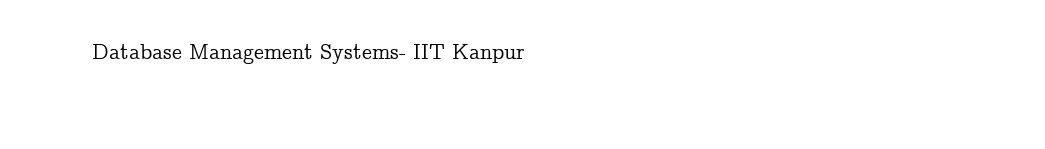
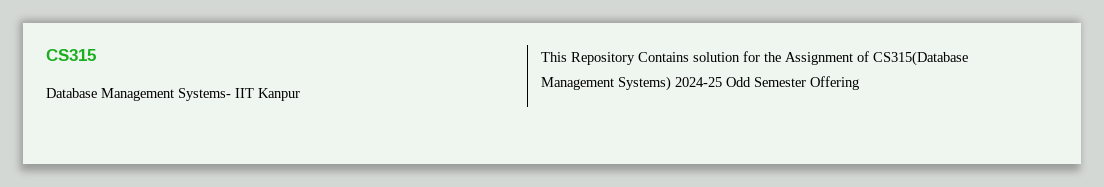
(92, 51) none -> [46,49,96,61] CS315 //
(525, 53) none -> [541,51,968,66] [541,76,859,91] // This Repository Contains solution for the Assignment of CS315(Database Management Systems) 2024-25 Odd Semester Offering

